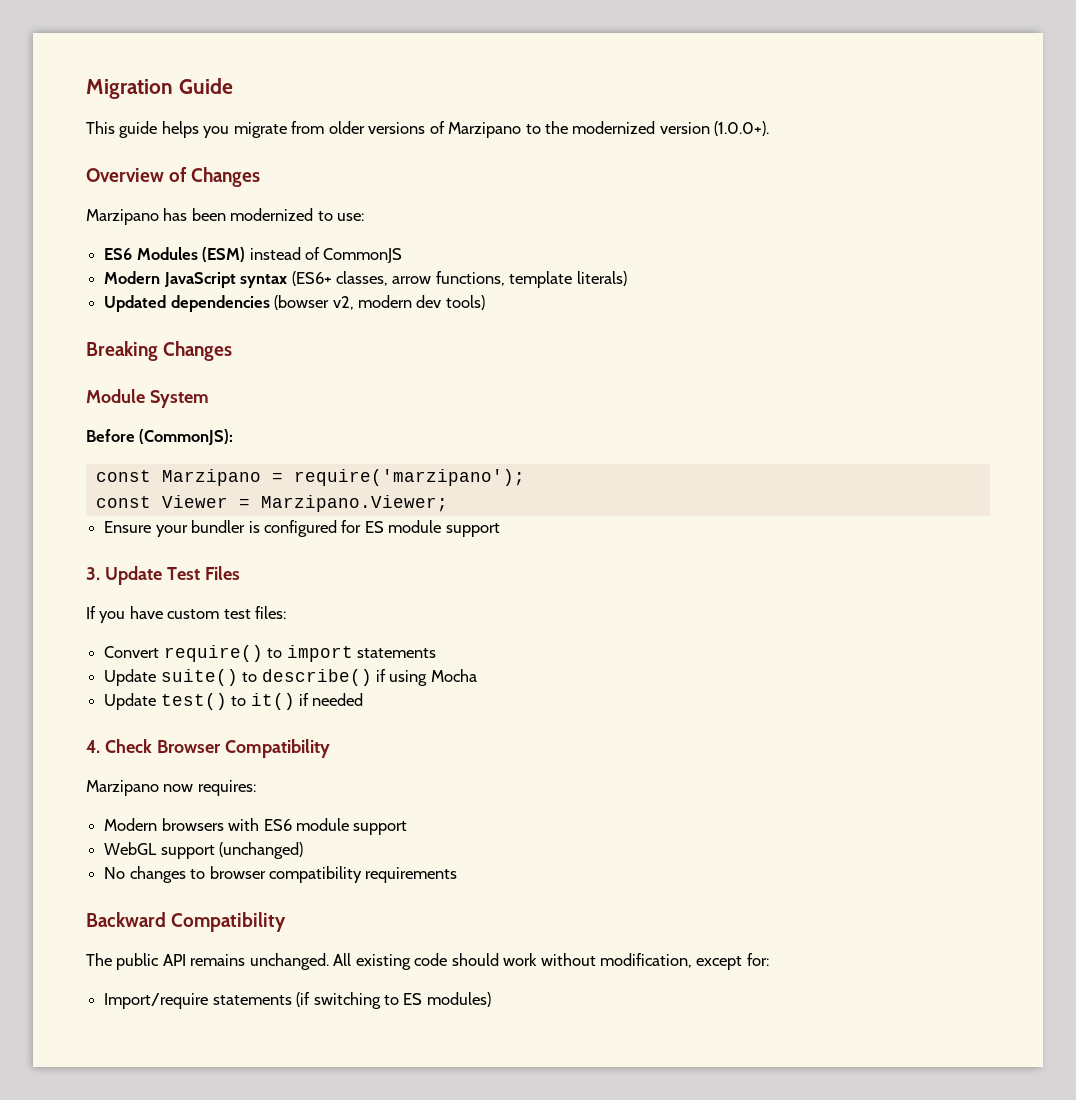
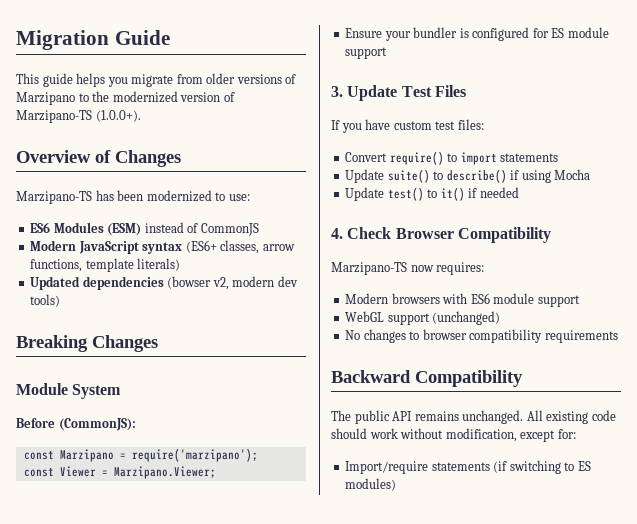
(710, 128) none -> [223,92,235,102] [16,110,92,123] of Marzipano-TS
[86,209,159,225] Marzipano -> [16,191,92,204] Marzipano-TS
[86,780,159,796] Marzipano -> [331,262,407,275] Marzipano-TS

